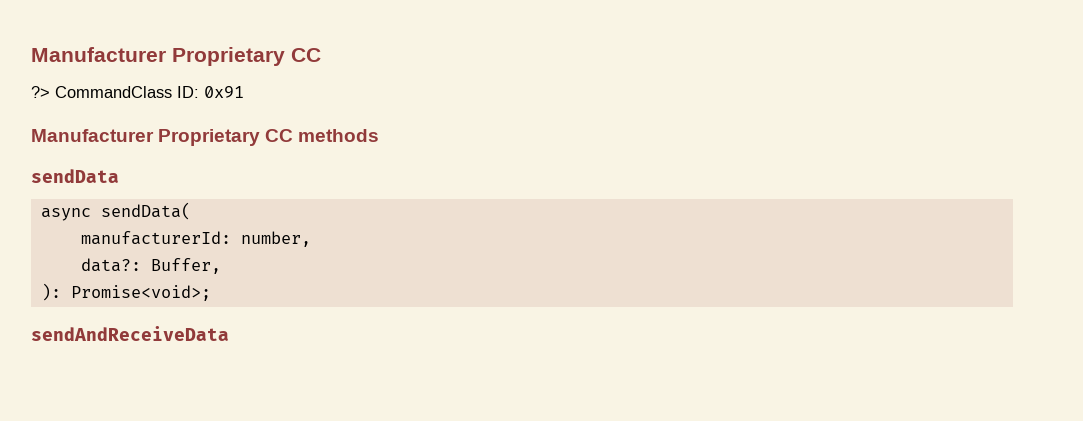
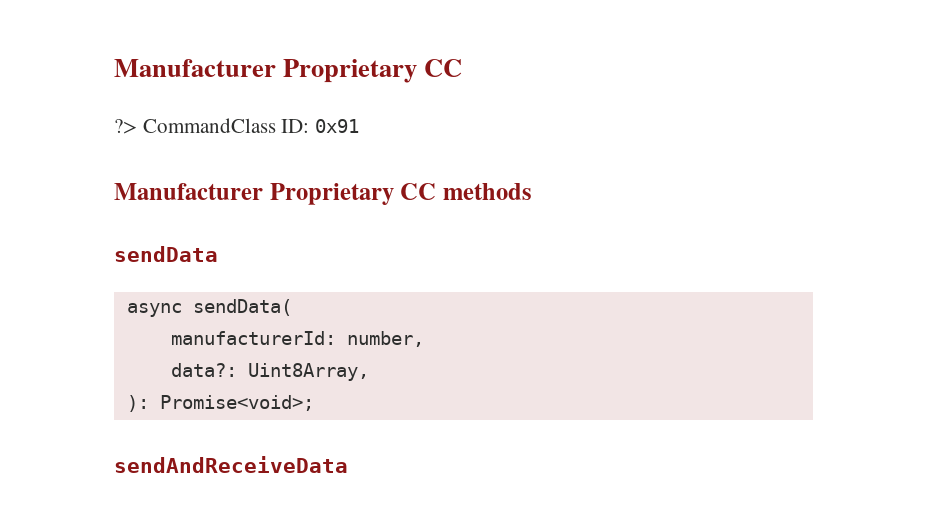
[150,258,221,274] Buffer, -> [247,363,369,381] Uint8Array,

